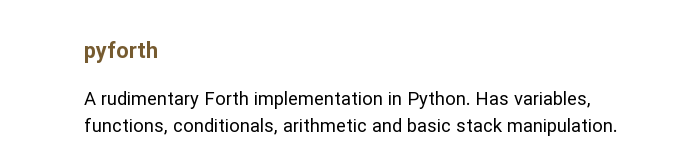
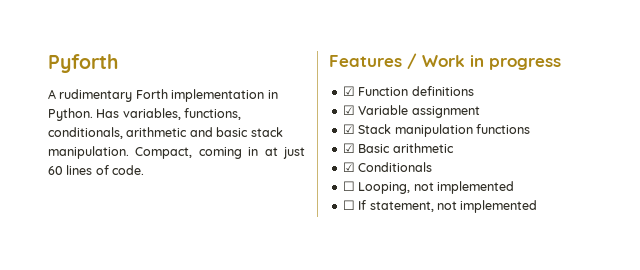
[84,41,158,63] pyforth -> [48,54,118,73] Pyforth
(617, 127) none -> [135,147,305,159] [48,165,145,175] [329,53,561,70] [342,86,474,96] [342,105,480,118] [342,124,530,137] [342,143,454,153] [342,162,433,172] [342,181,514,194] [342,200,538,213] Compact, coming in at just 60 lines of code. // Features / Work in progress // ☑ Function definitions // ☑ Variable assignment // ☑ Stack manipulation functions // ☑ Basic arithmetic // ☑ Conditionals // ☐ Looping, not implemented // ☐ If statement, not implemented

